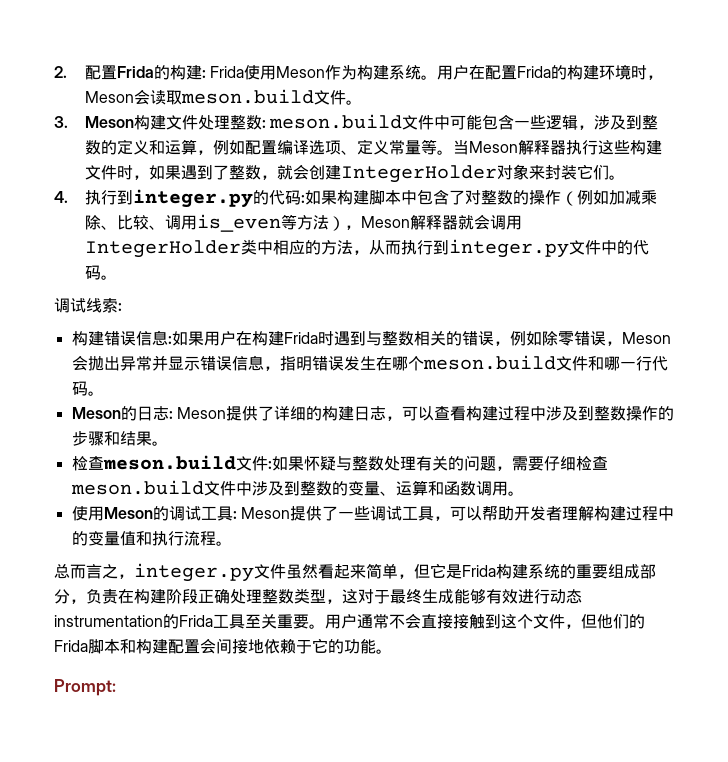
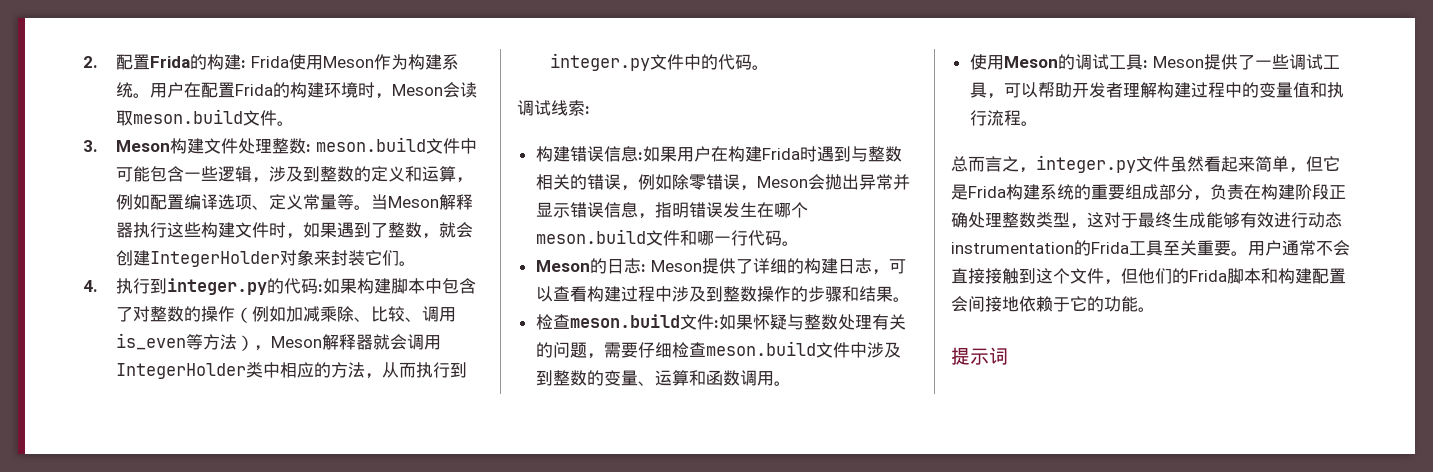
[54,679,116,696] Prompt: -> [951,347,1008,365] 提示词

